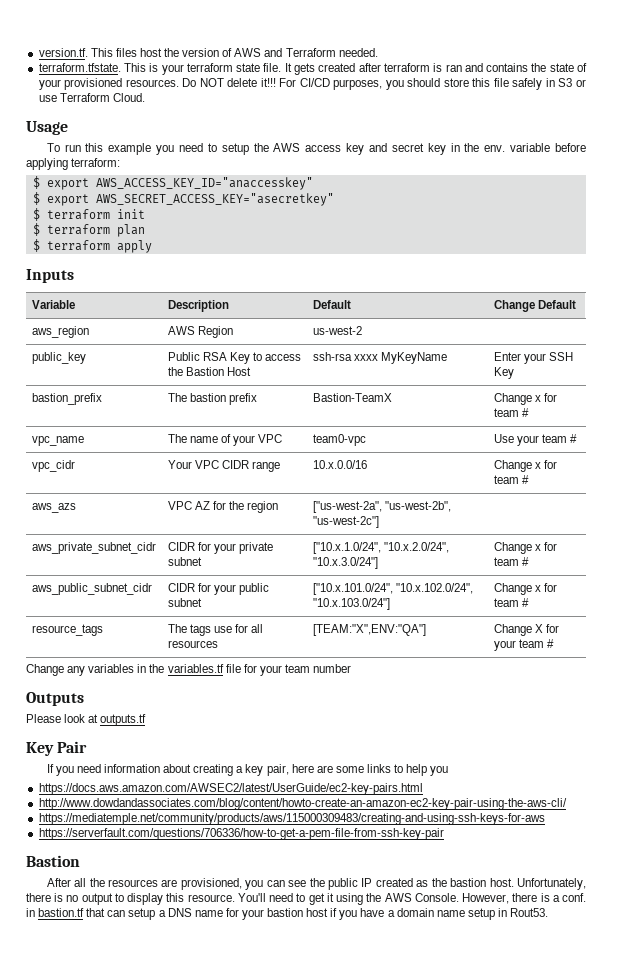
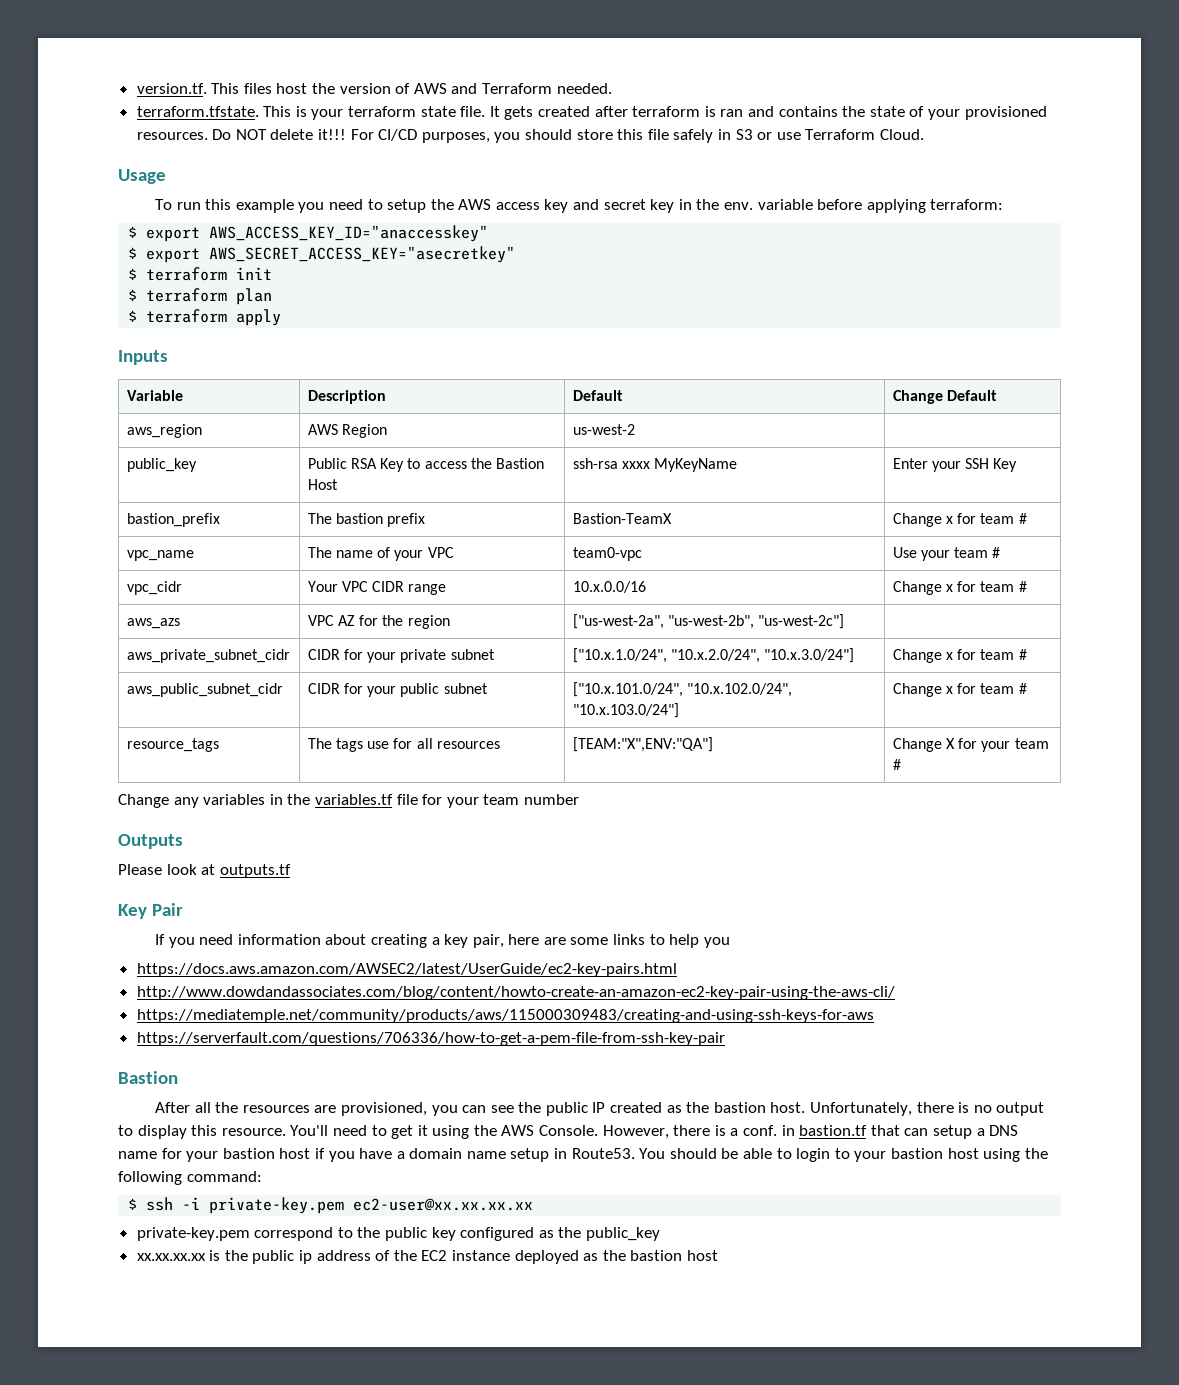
[510,908,549,917] Rout53. -> [571,1148,1048,1162] [118,1171,262,1185] [128,1197,534,1214] [136,1227,661,1241] [136,1250,718,1264] Route53. You should be able to login to your bastion host using the following command: // $ ssh -i private-key.pem ec2-user@xx.xx.xx.xx // private-key.pem correspond to the public key configured as the public_key // xx.xx.xx.xx is the public ip address of the EC2 instance deployed as the bastion host

